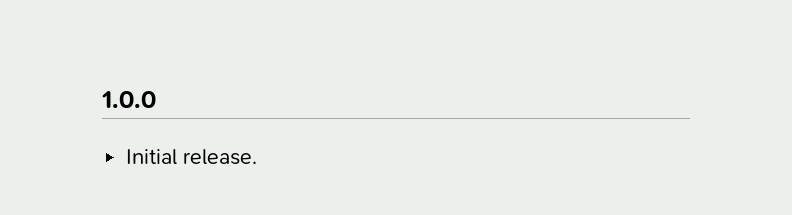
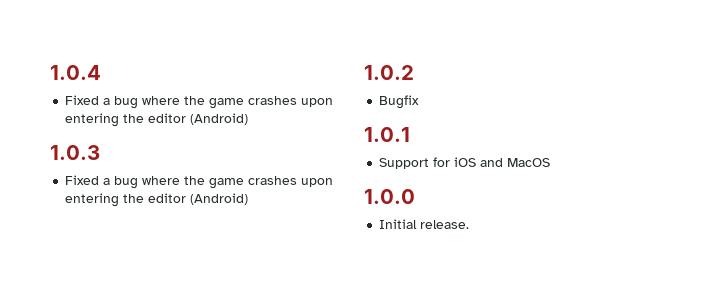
(101, 99) none -> [50,65,101,80] [65,95,334,109] [65,113,249,127] [50,145,100,160] [65,175,334,189] [65,193,249,207] [364,65,414,80] [379,95,420,109] [364,127,410,142] [379,157,551,169] 1.0.4 // Fixed a bug where the game crashes upon entering the editor (Android) // 1.0.3 // Fixed a bug where the game crashes upon entering the editor (Android) // 1.0.2 // Bugfix // 1.0.1 // Support for iOS and MacOS //

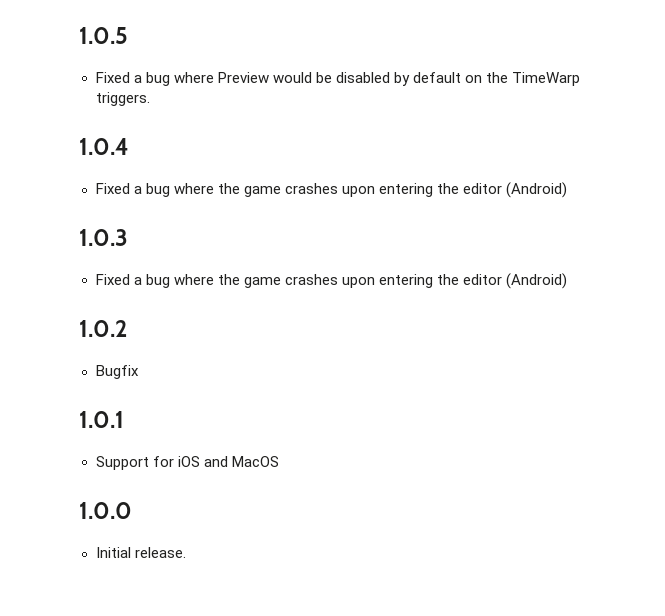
(50, 72) none -> [79,27,128,44] [95,72,581,86] [95,92,150,106] 1.0.5 // Fixed a bug where Preview would be disabled by default on the TimeWarp triggers. //

